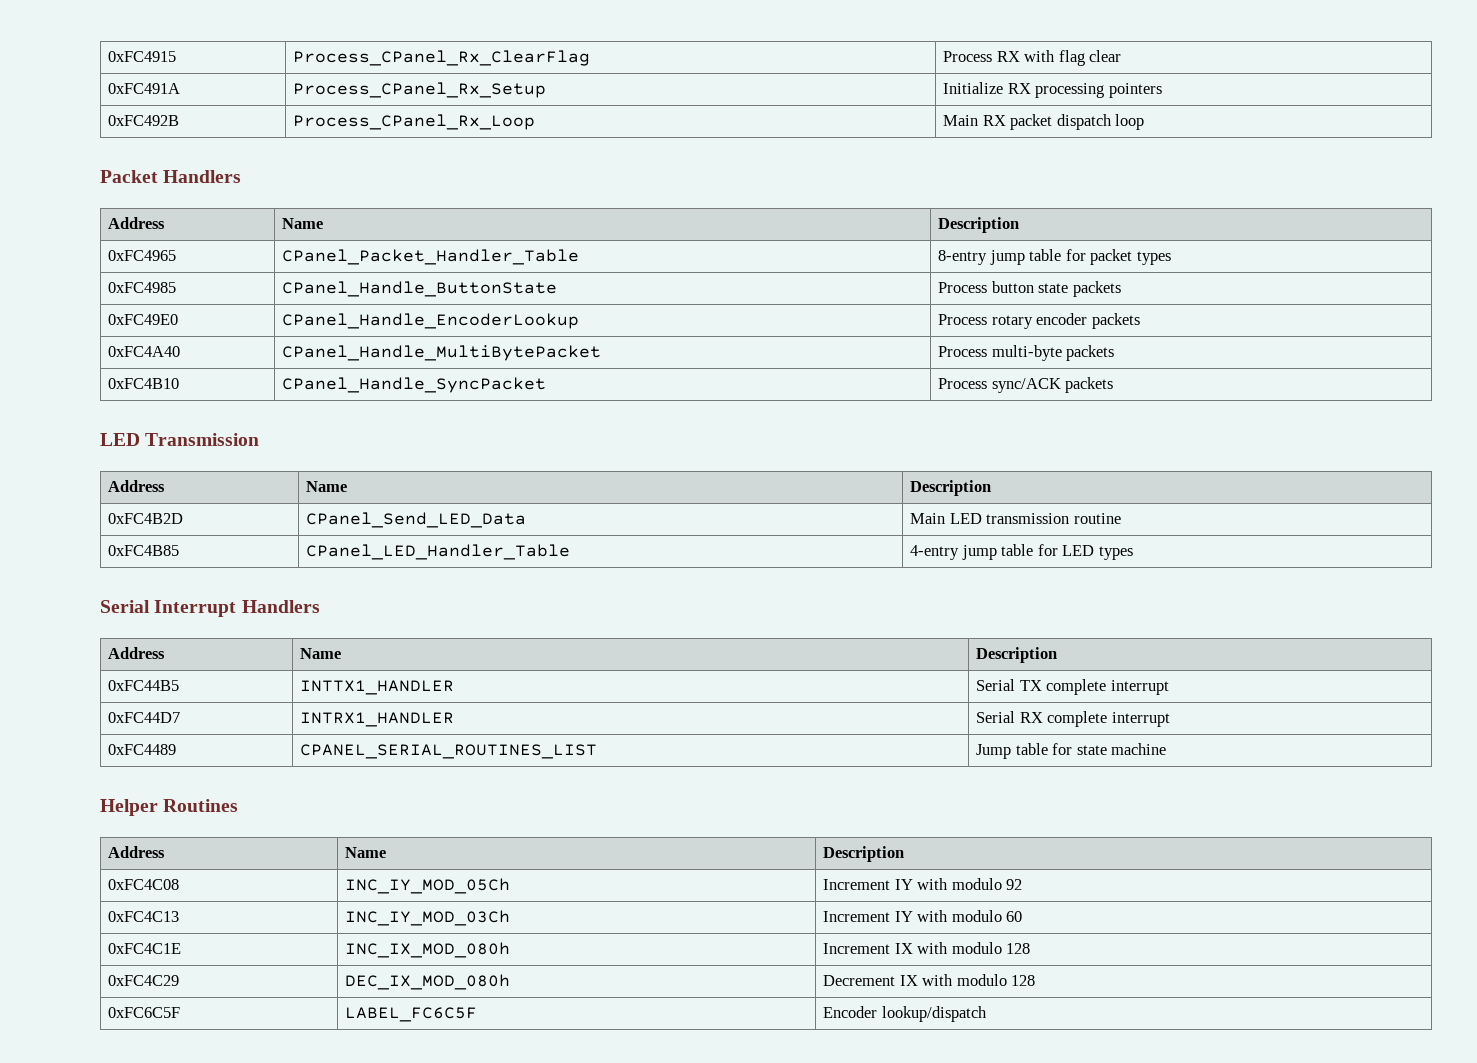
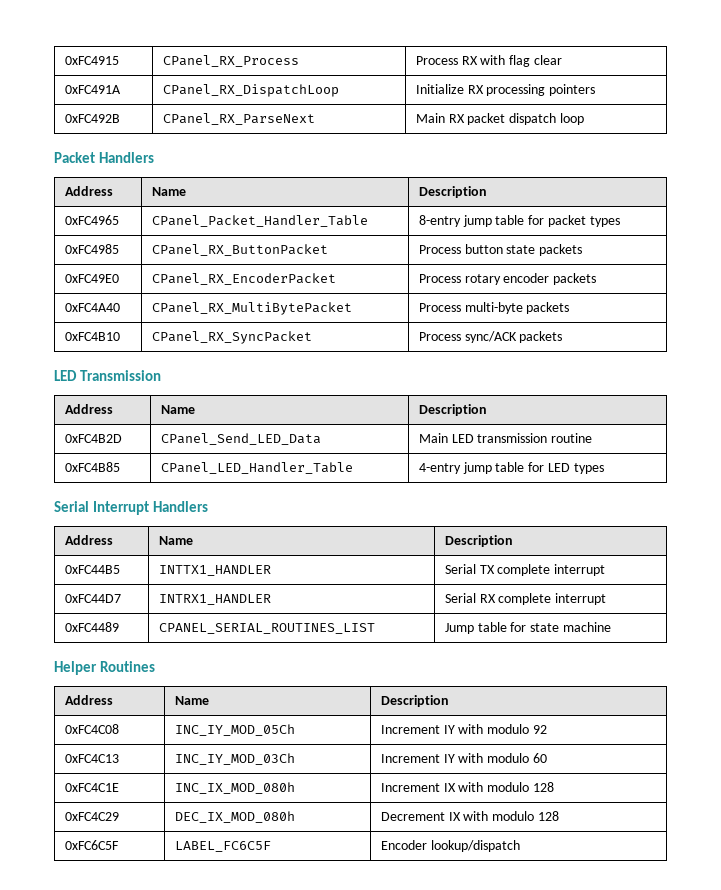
[293,50,591,66] Process_CPanel_Rx_ClearFlag -> [162,55,299,67] CPanel_RX_Process
[293,82,547,98] Process_CPanel_Rx_Setup -> [162,84,339,97] CPanel_RX_DispatchLoop
[293,114,536,130] Process_CPanel_Rx_Loop -> [162,113,315,125] CPanel_RX_ParseNext
[282,281,558,297] CPanel_Handle_ButtonState -> [151,244,328,256] CPanel_RX_ButtonPacket
[282,313,580,329] CPanel_Handle_EncoderLookup -> [151,273,336,285] CPanel_RX_EncoderPacket
[282,345,602,361] CPanel_Handle_MultiBytePacket -> [151,302,352,315] CPanel_RX_MultiBytePacket
[282,377,547,393] CPanel_Handle_SyncPacket -> [151,331,312,344] CPanel_RX_SyncPacket

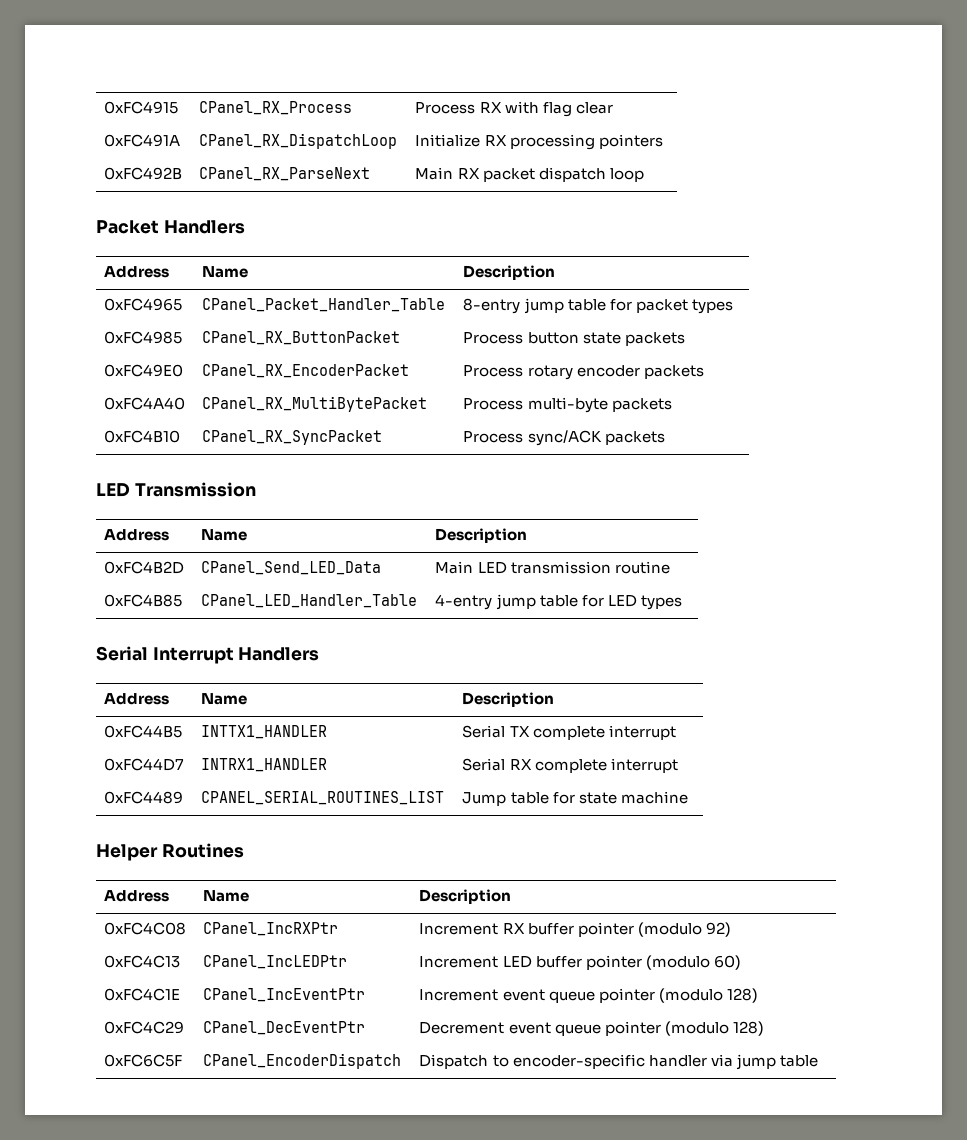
[174,724,295,736] [380,724,547,734] INC_IY_MOD_05Ch | Increment IY with modulo 92 -> [203,922,339,936] [419,922,731,937] CPanel_IncRXPtr | Increment RX buffer pointer (modulo 92)
[174,753,295,765] [380,753,547,763] INC_IY_MOD_03Ch | Increment IY with modulo 60 -> [203,955,348,969] [419,955,741,970] CPanel_IncLEDPtr | Increment LED buffer pointer (modulo 60)
[174,782,295,794] [380,782,554,792] INC_IX_MOD_080h | Increment IX with modulo 128 -> [203,988,366,1002] [419,988,758,1003] CPanel_IncEventPtr | Increment event queue pointer (modulo 128)
[174,811,295,823] DEC_IX_MOD_080h -> [203,1021,366,1035] CPanel_DecEventPtr
[448,811,559,821] [64,840,119,850] [174,841,271,852] [380,840,520,852] IX with modulo 128 // 0xFC6C5F | LABEL_FC6C5F | Encoder lookup/dispatch -> [508,1021,764,1036] [104,1054,183,1067] [203,1053,402,1069] [419,1054,818,1070] event queue pointer (modulo 128) // 0xFC6C5F | CPanel_EncoderDispatch | Dispatch to encoder-specific handler via jump table

